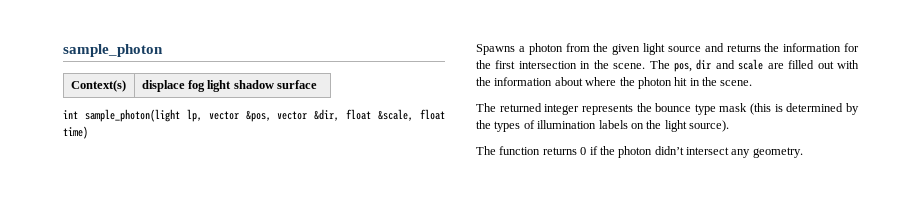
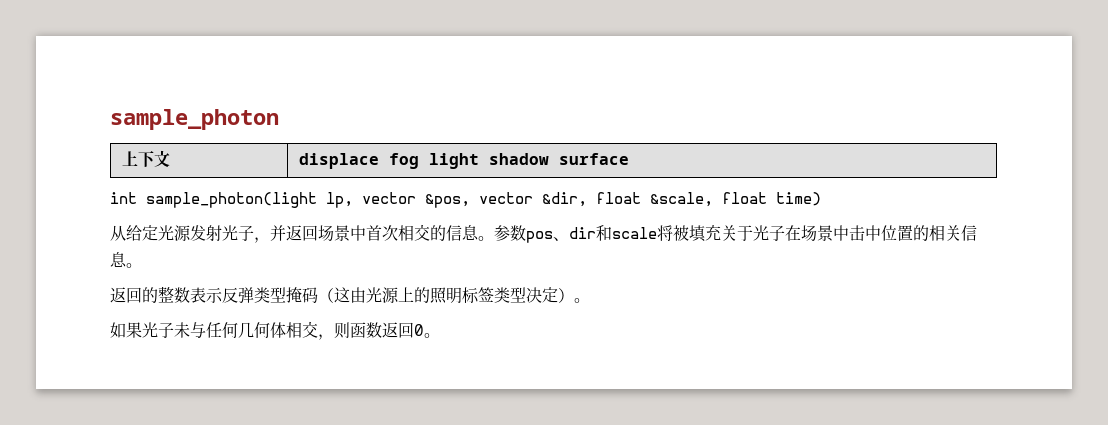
[70,80,126,92] Context(s) -> [122,150,171,168] 上下文
[476,43,859,55] [476,59,859,72] [476,77,753,89] [476,103,859,115] [476,120,729,132] [476,146,803,158] Spawns a photon from the given light source and returns the information for the first intersection in the scene. The pos, dir and scale are filled out with the information about where the photon hit in the scene. // The returned integer represents the bounce type mask (this is determined by the types of illumination labels on the light source). // The function returns 0 if the photon didn’t intersect any geometry. -> [110,224,977,243] [110,252,142,268] [110,286,590,304] [110,321,440,340] 从给定光源发射光子，并返回场景中首次相交的信息。参数pos、dir和scale将被填充关于光子在场景中击中位置的相关信息。 // 返回的整数表示反弹类型掩码（这由光源上的照明标签类型决定）。 // 如果光子未与任何几何体相交，则函数返回0。

